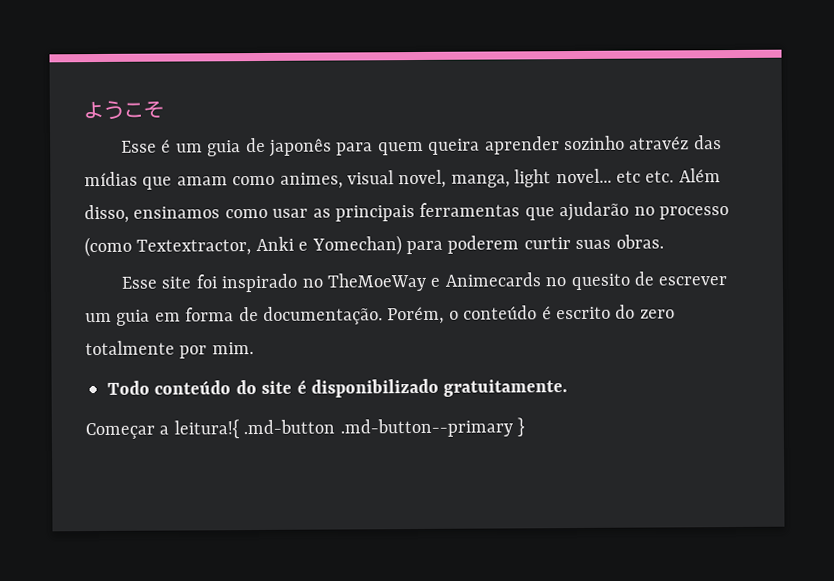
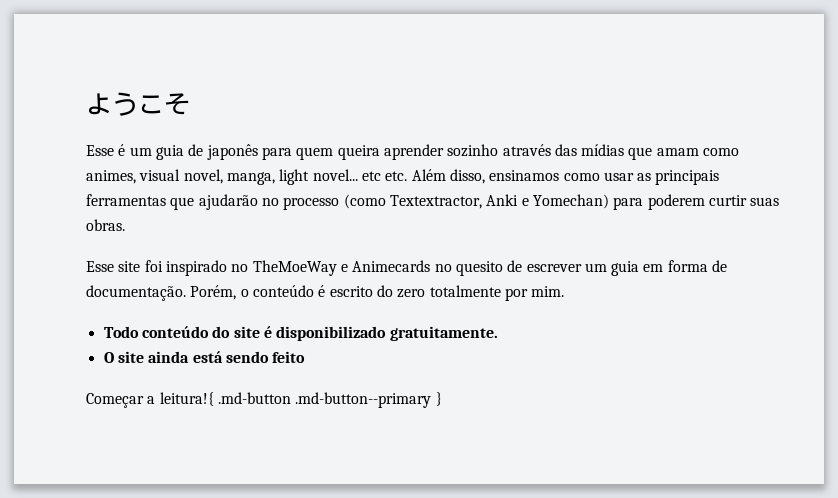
[629,136,690,150] atravéz -> [502,144,551,156] através
(569, 388) none -> [103,351,306,363] // O site ainda está sendo feito

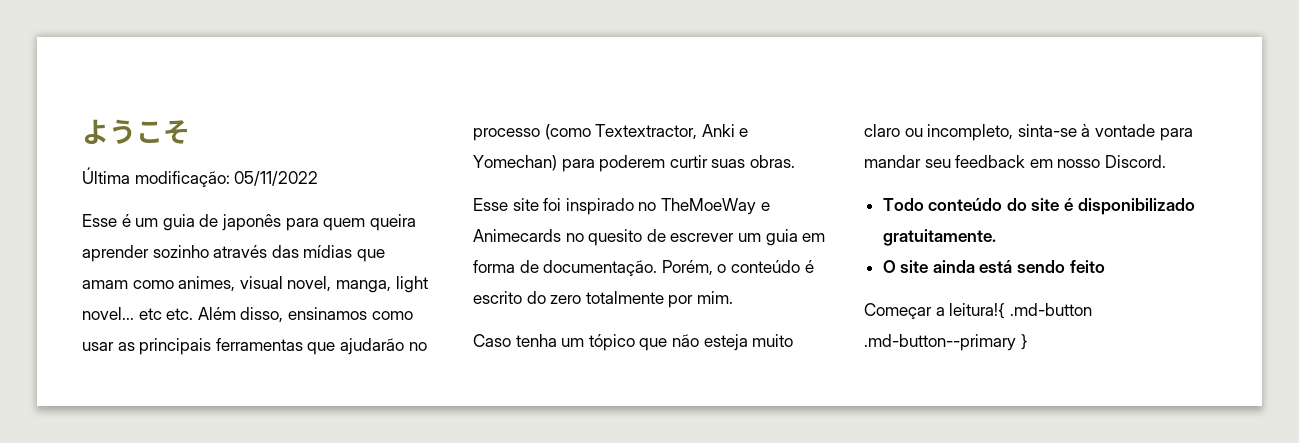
(190, 104) none -> [82,167,319,187] // Última modificação: 05/11/2022
(565, 291) none -> [473,334,794,351] [864,124,1193,141] [864,155,1166,168] // Caso tenha um tópico que não esteja muito claro ou incompleto, sinta-se à vontade para mandar seu feedback em nosso Discord.

